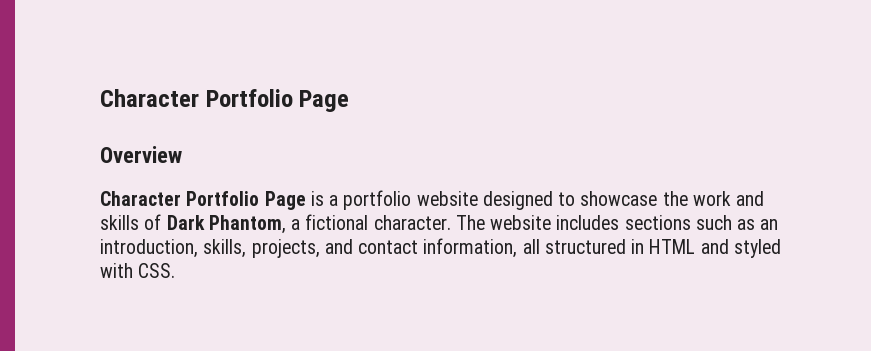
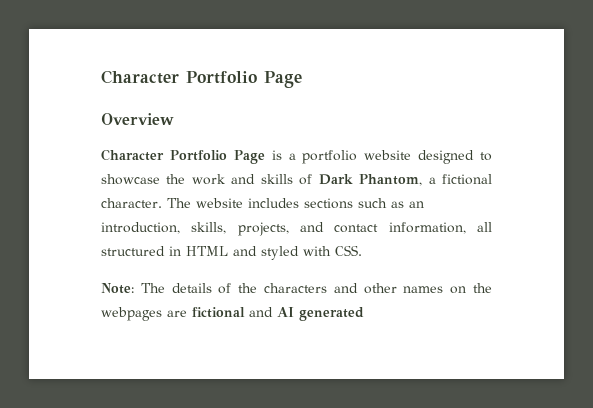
(176, 270) none -> [101,283,493,294] [101,307,364,321] // Note: The details of the characters and other names on the webpages are fictional and AI generated

